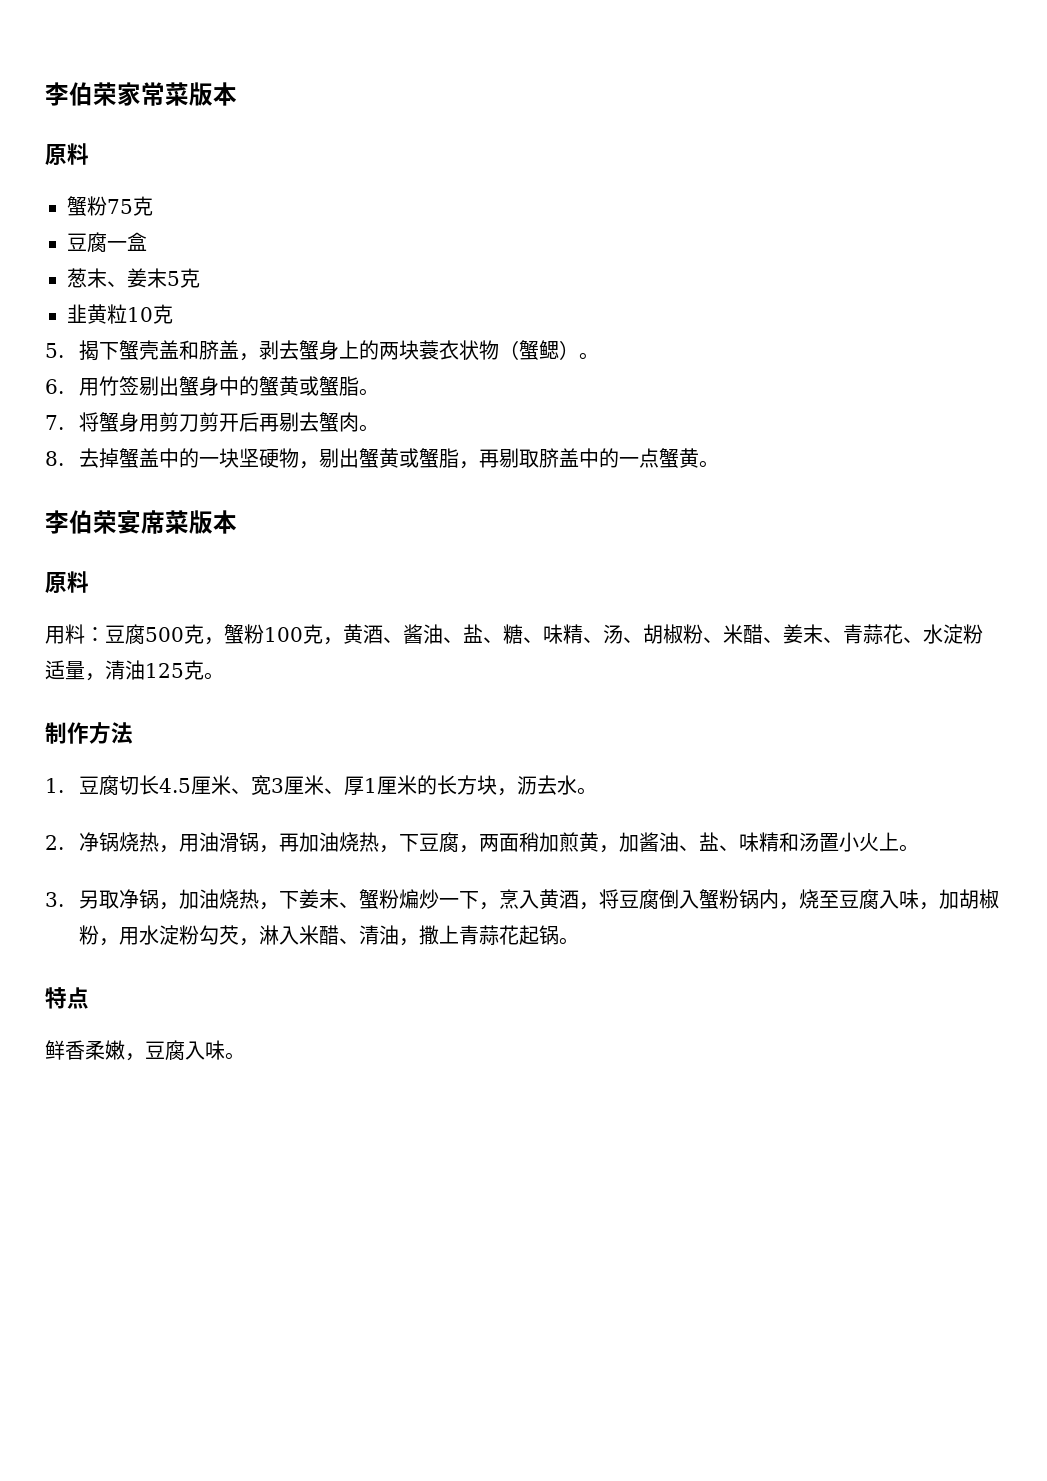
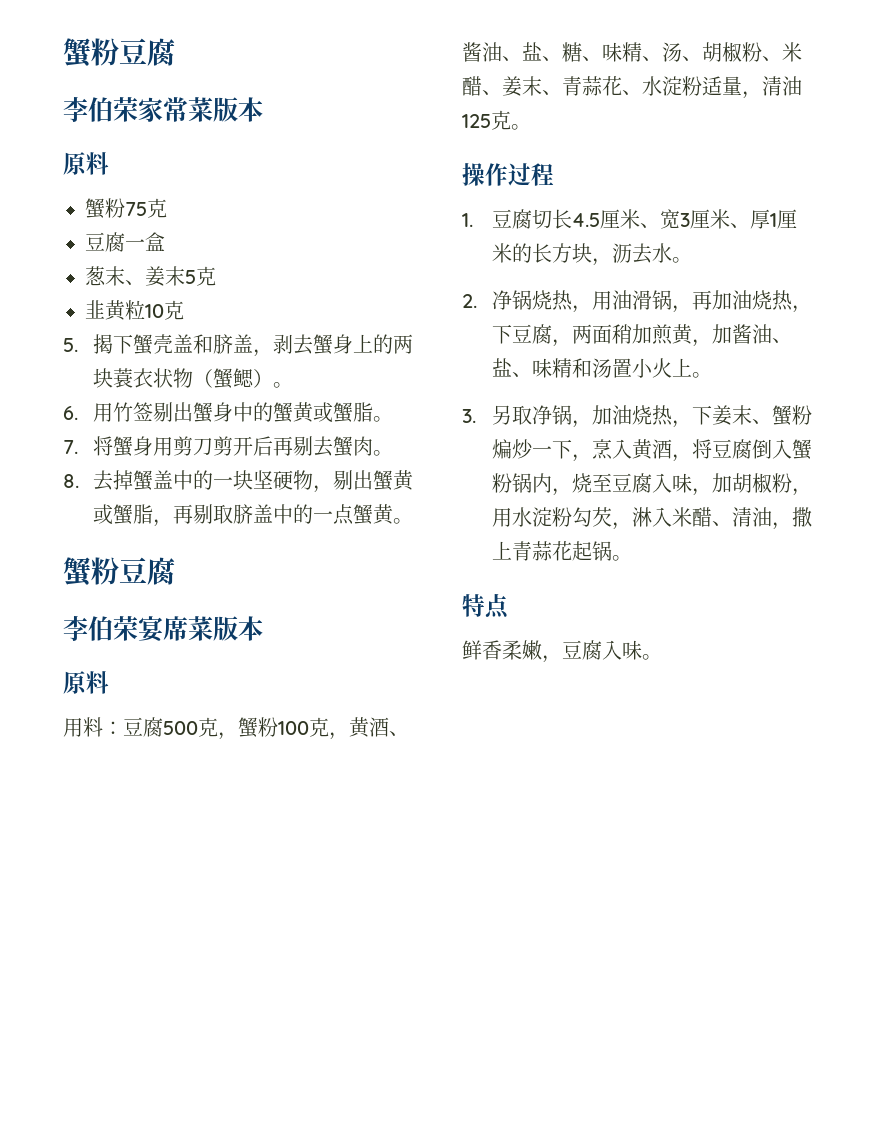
(45, 94) none -> [63,38,175,68] 蟹粉豆腐 //
(720, 464) none -> [63,557,175,587] // 蟹粉豆腐
[45,722,133,744] 制作方法 -> [462,163,554,186] 操作过程

